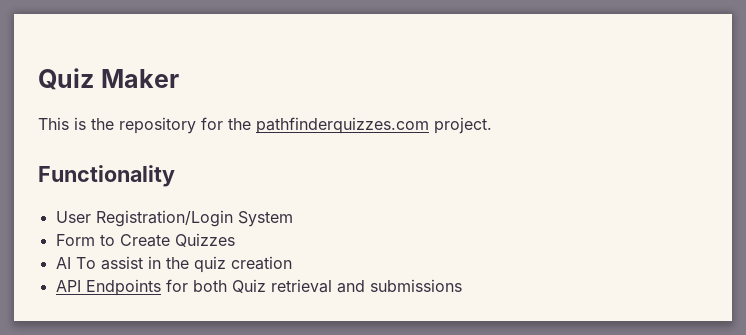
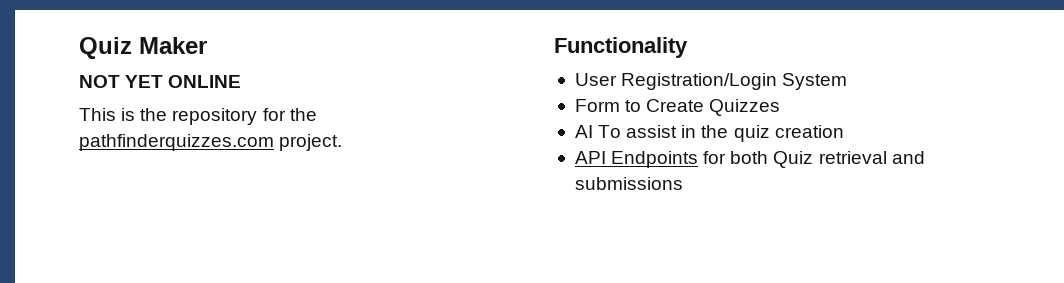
(179, 78) none -> [79,75,242,88] // NOT YET ONLINE

